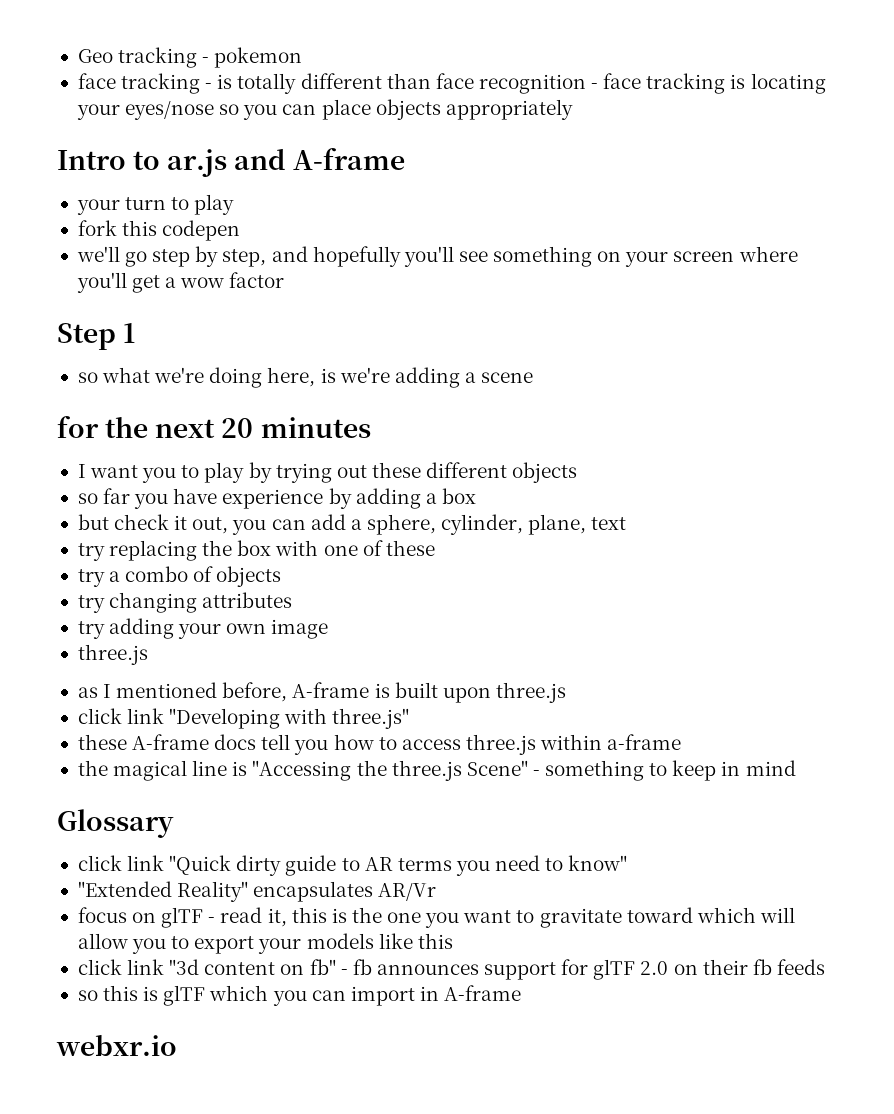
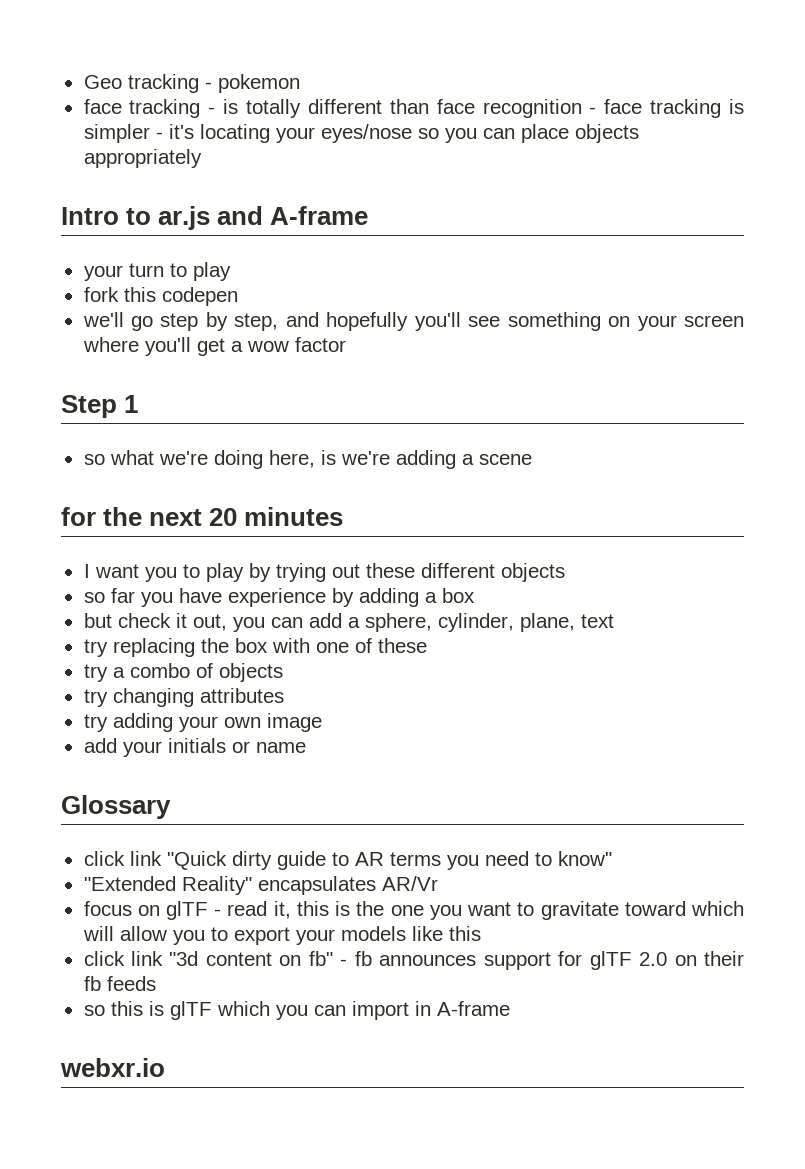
(746, 81) none -> [83,124,194,143] simpler - it's
[77,644,148,665] [77,682,566,703] [77,708,410,729] [77,734,682,755] [77,760,796,781] three.js // as I mentioned before, A-frame is built upon three.js // click link "Developing with three.js" // these A-frame docs tell you how to access three.js within a-frame // the magical line is "Accessing the three.js Scene" - something to keep in mind -> [83,738,306,757] add your initials or name

